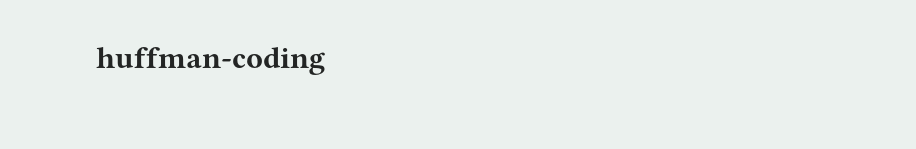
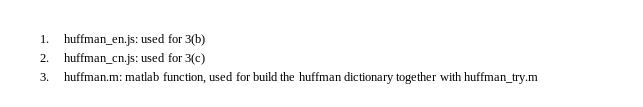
[96,47,325,75] huffman-coding -> [40,34,206,46] [40,53,206,65] [40,72,539,84] 1. huffman_en.js: used for 3(b) // 2. huffman_cn.js: used for 3(c) // 3. huffman.m: matlab function, used for build the huffman dictionary together with huffman_try.m

